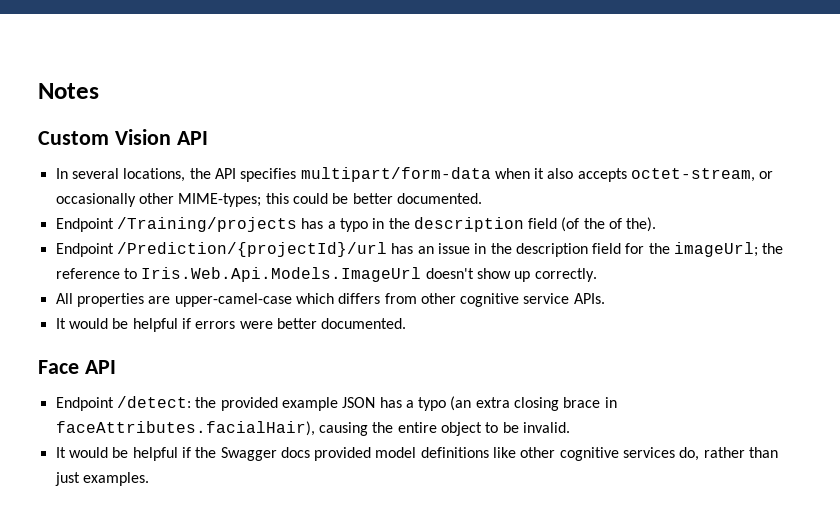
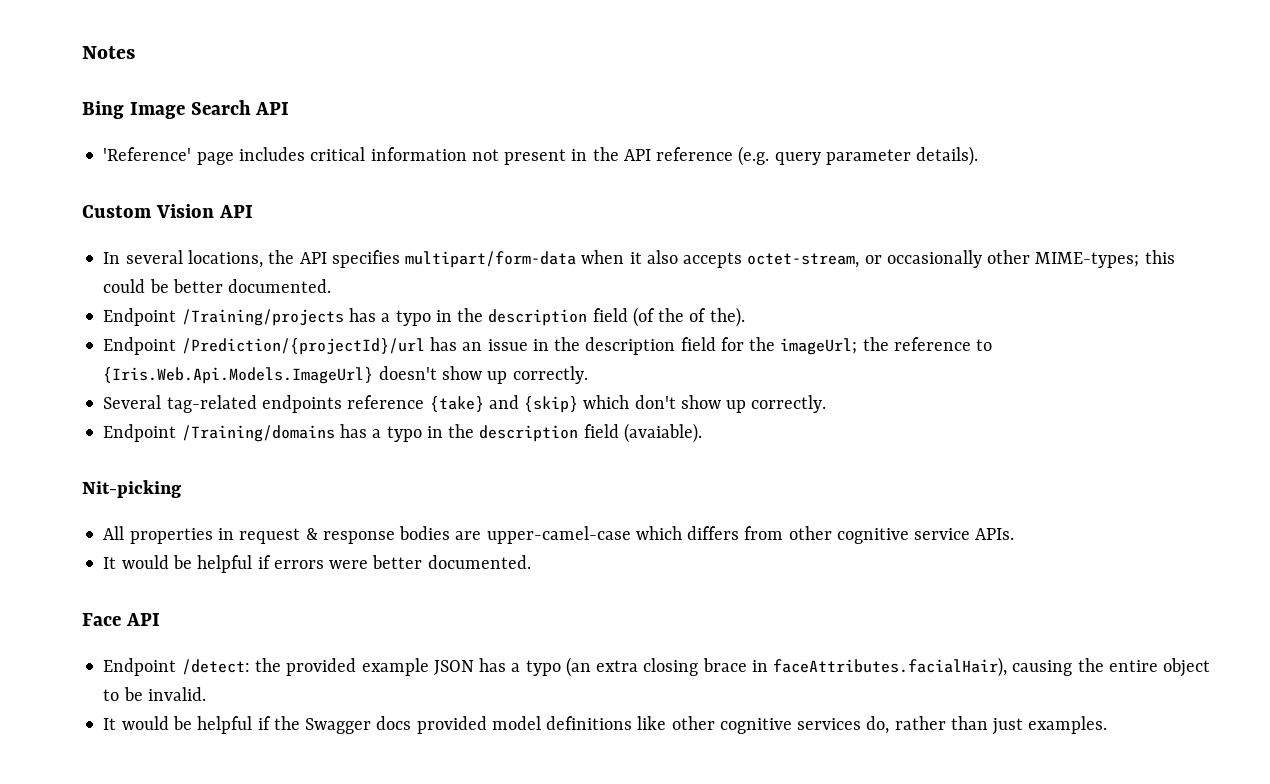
(99, 91) none -> [82,100,290,119] [103,146,979,166] // Bing Image Search API // 'Reference' page includes critical information not present in the API reference (e.g. query parameter details).
[141,267,422,282] Iris.Web.Api.Models.ImageUrl -> [103,367,374,384] {Iris.Web.Api.Models.ImageUrl}
[55,293,144,307] All properties -> [103,395,827,413] [103,423,702,443] [82,480,181,498] [103,526,451,544] Several tag-related endpoints reference {take} and {skip} which don't show up correctly. // Endpoint /Training/domains has a typo in the description field (avaiable). // Nit-picking // All properties in request & response bodies

